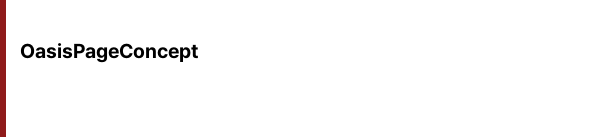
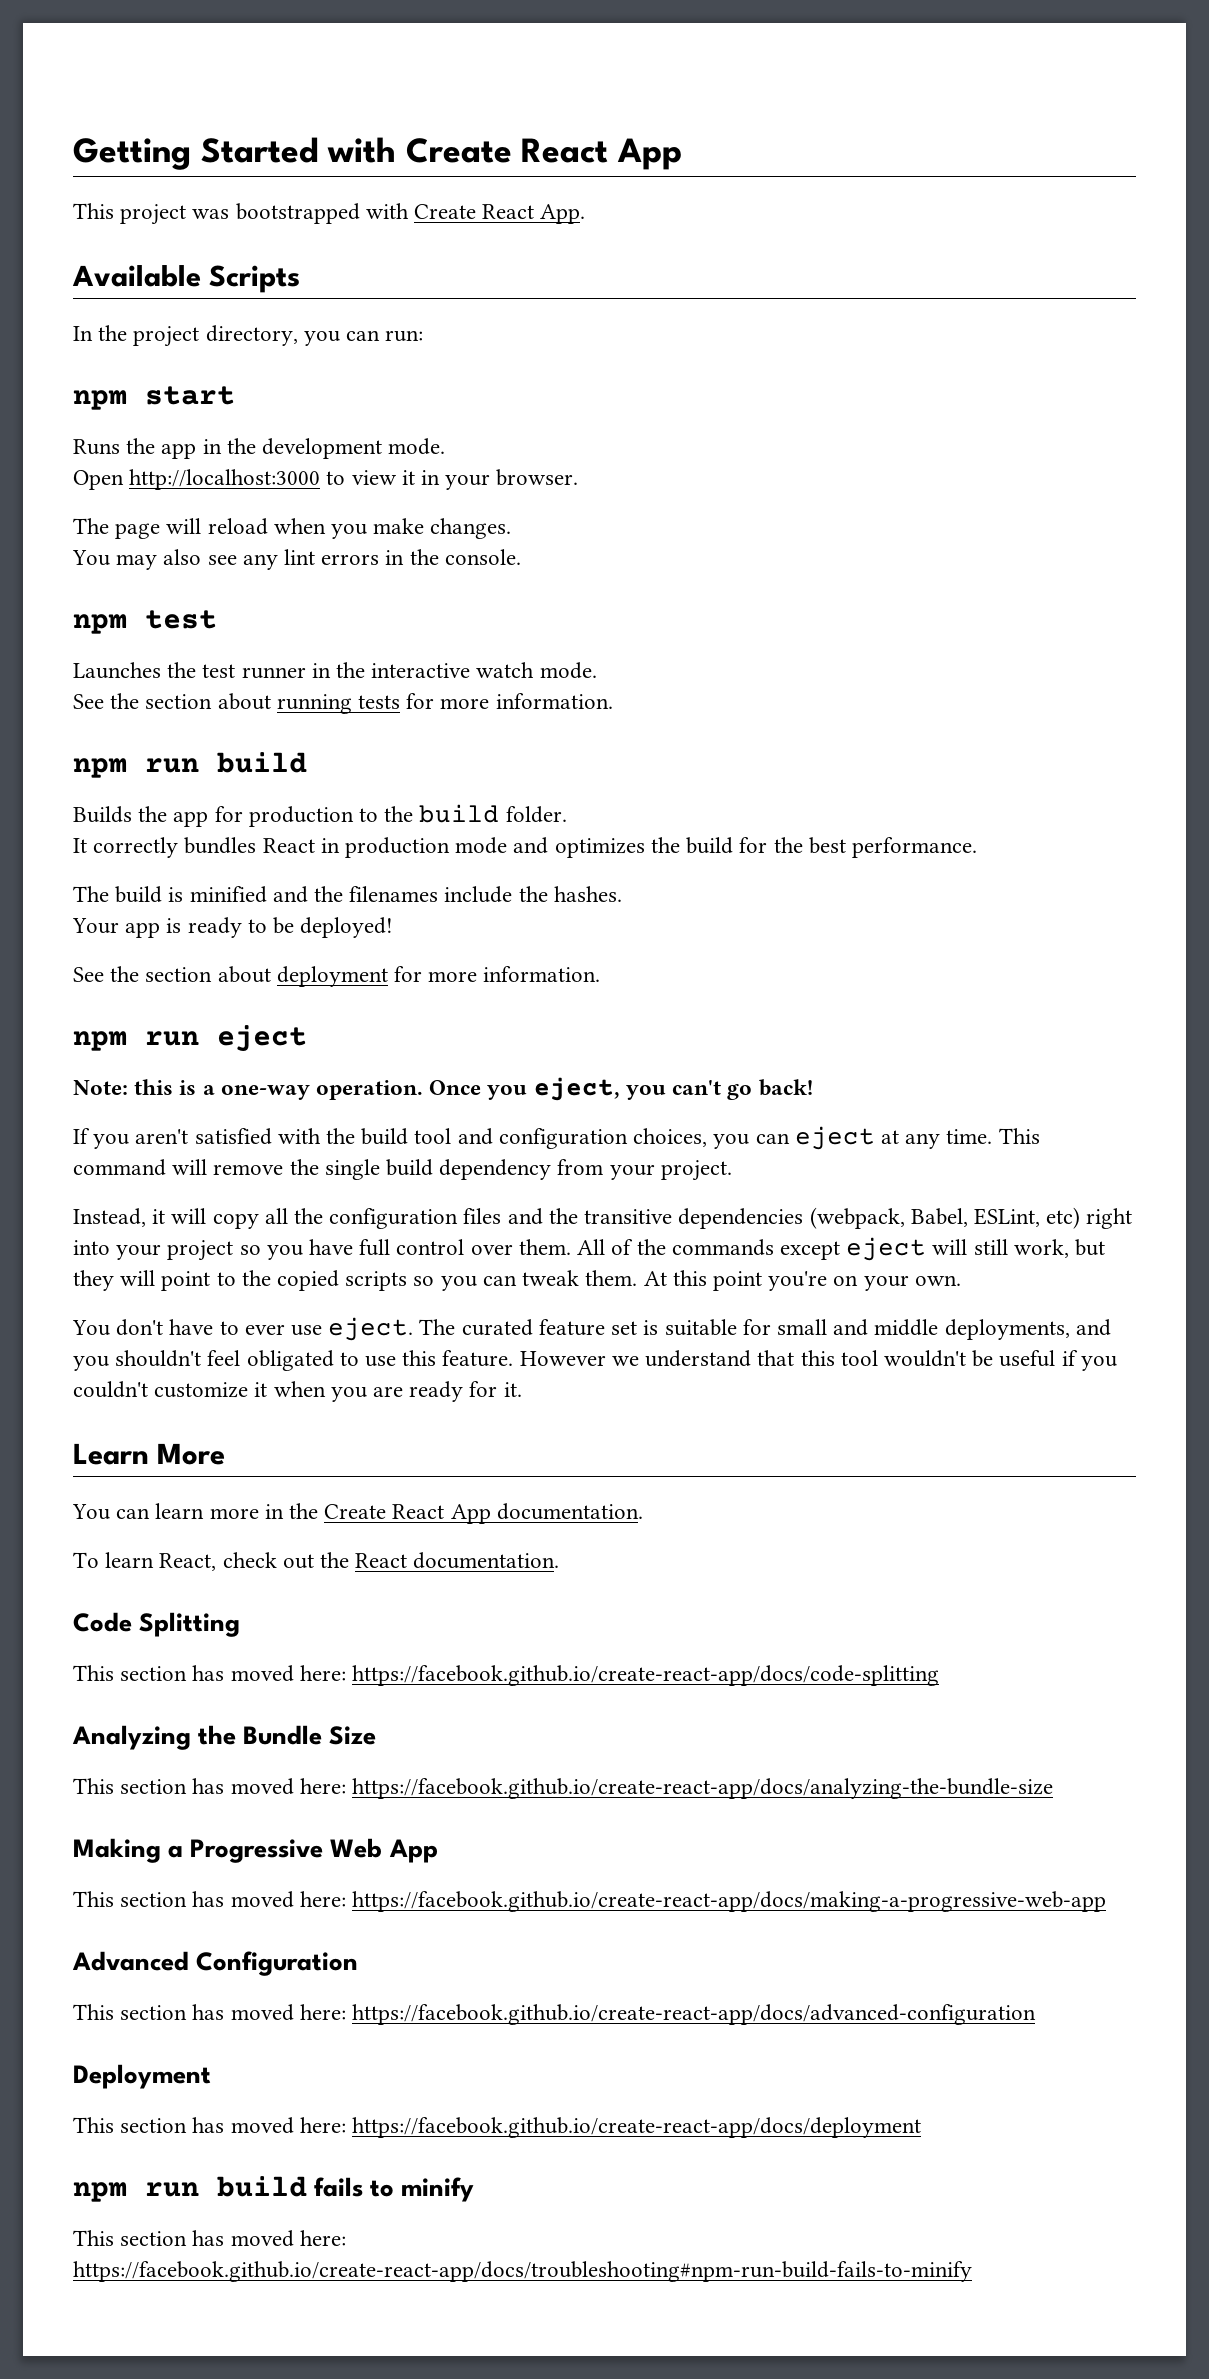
[20,43,198,63] OasisPageConcept -> [73,137,682,170] [73,203,586,225] [72,265,301,293] [73,325,424,347] [73,386,235,410] [73,438,446,459] [73,469,579,490] [73,518,512,539] [72,549,521,570] [73,610,217,634] [73,662,597,679] [73,693,613,714] [73,752,307,778] [73,804,567,827] [73,837,977,858] [73,886,622,903] [72,917,394,938] [73,966,601,987] [73,1025,307,1052] [73,1077,813,1101] [73,1126,1040,1150] [73,1159,732,1181] [73,1207,1133,1229] [73,1237,1105,1261] [73,1270,961,1291] [72,1317,1111,1341] [73,1350,1117,1371] [73,1381,522,1402] [73,1443,226,1465] [72,1503,643,1524] [73,1552,560,1571] [73,1612,241,1637] [73,1665,940,1686] [72,1725,377,1750] [73,1778,1054,1799] [73,1838,438,1863] [73,1891,1107,1912] [72,1951,359,1976] [73,2004,1037,2025] [73,2064,211,2089] [73,2117,922,2138] [73,2176,475,2202] [73,2230,346,2247] [73,2261,972,2282] Getting Started with Create React App // This project was bootstrapped with Create React App. // Available Scripts // In the project directory, you can run: // npm start // Runs the app in the development mode. // Open http://localhost:3000 to view it in your browser. // The page will reload when you make changes. // You may also see any lint errors in the console. // npm test // Launches the test runner in the interactive watch mode. // See the section about running tests for more information. // npm run build // Builds the app for production to the build folder. // It correctly bundles React in production mode and optimizes the build for the best performance. // The build is minified and the filenames include the hashes. // Your app is ready to be deployed! // See the section about deployment for more information. // npm run eject // Note: this is a one-way operation. Once you eject, you can't go back! // If you aren't satisfied with the build tool and configuration choices, you can eject at any time. This command will remove the single build dependency from your project. // Instead, it will copy all the configuration files and the transitive dependencies (webpack, Babel, ESLint, etc) right into your project so you have full control over them. All of the commands except eject will still work, but they will point to the copied scripts so you can tweak them. At this point you're on your own. // You don't have to ever use eject. The curated feature set is suitable for small and middle deployments, and you shouldn't feel obligated to use this feature. However we understand that this tool wouldn't be useful if you couldn't customize it when you are ready for it. // Learn More // You can learn more in the Create React App documentation. // To learn React, check out the React documentation. // Code Splitting // This section has moved here: https://facebook.github.io/create-react-app/docs/code-splitting // Analyzing the Bundle Size // This section has moved here: https://facebook.github.io/create-react-app/docs/analyzing-the-bundle-size // Making a Progressive Web App // This section has moved here: https://facebook.github.io/create-react-app/docs/making-a-progressive-web-app // Advanced Configuration // This section has moved here: https://facebook.github.io/create-react-app/docs/advanced-configuration // Deployment // This section has moved here: https://facebook.github.io/create-react-app/docs/deployment // npm run build fails to minify // This section has moved here: https://facebook.github.io/create-react-app/docs/troubleshooting#npm-run-build-fails-to-minify

